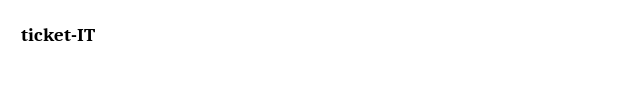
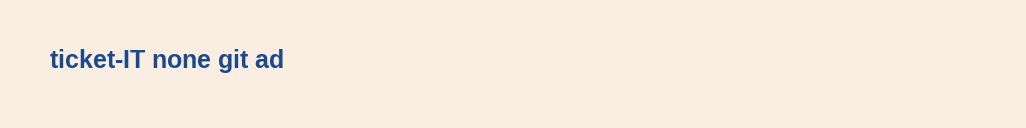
(95, 34) none -> [152,49,284,73] none git ad

